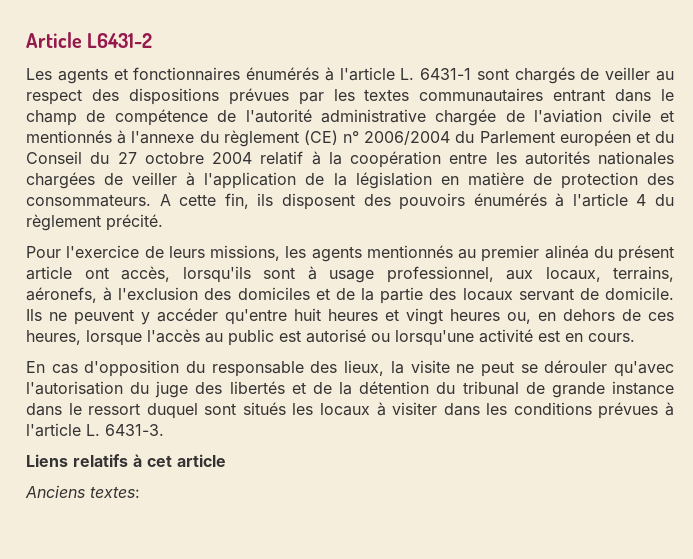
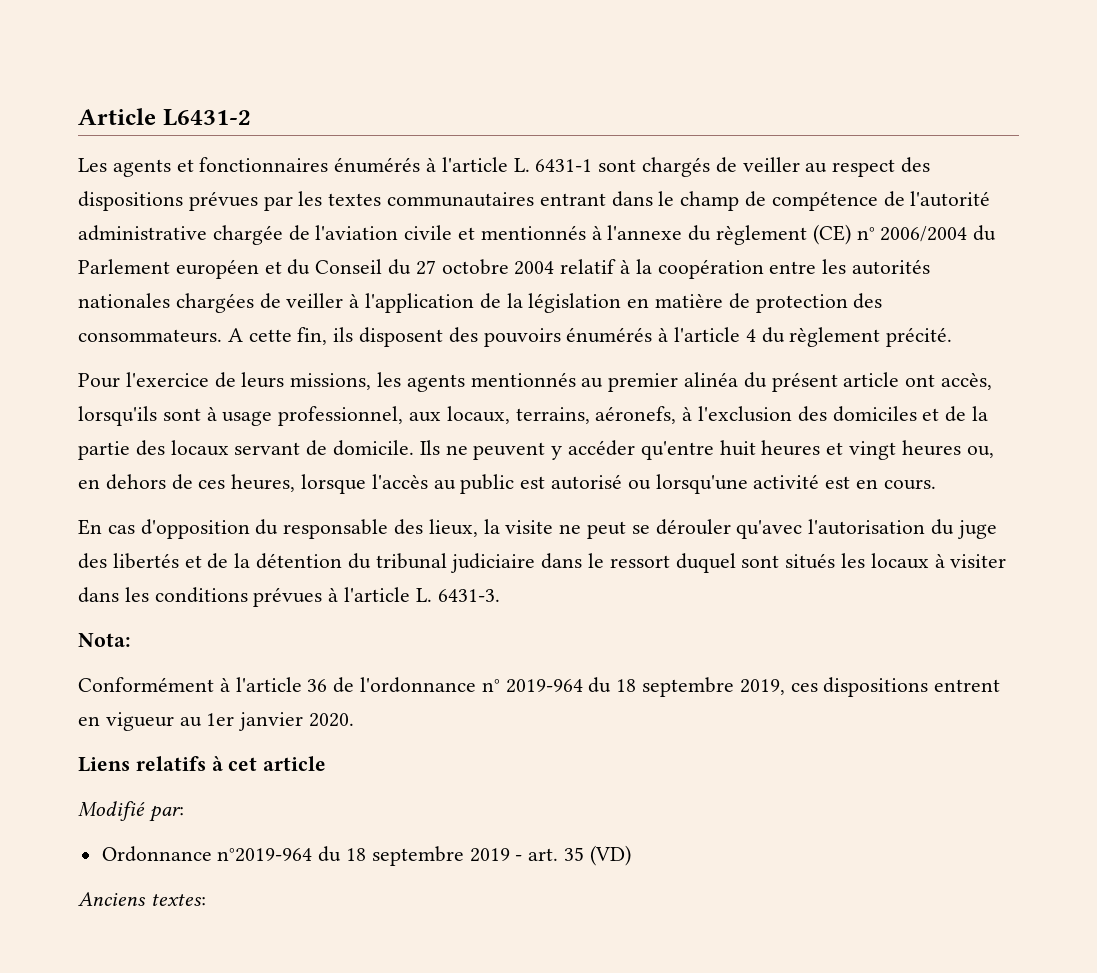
[525,381,674,398] de grande instance -> [450,553,536,573] judiciaire
(164, 430) none -> [78,633,131,647] [78,677,1001,697] [78,712,355,731] // Nota: // Conformément à l'article 36 de l'ordonnance n° 2019-964 du 18 septembre 2019, ces dispositions entrent en vigueur au 1er janvier 2020.
(226, 460) none -> [78,801,184,822] [101,845,631,866] // Modifié par: // Ordonnance n°2019-964 du 18 septembre 2019 - art. 35 (VD)

